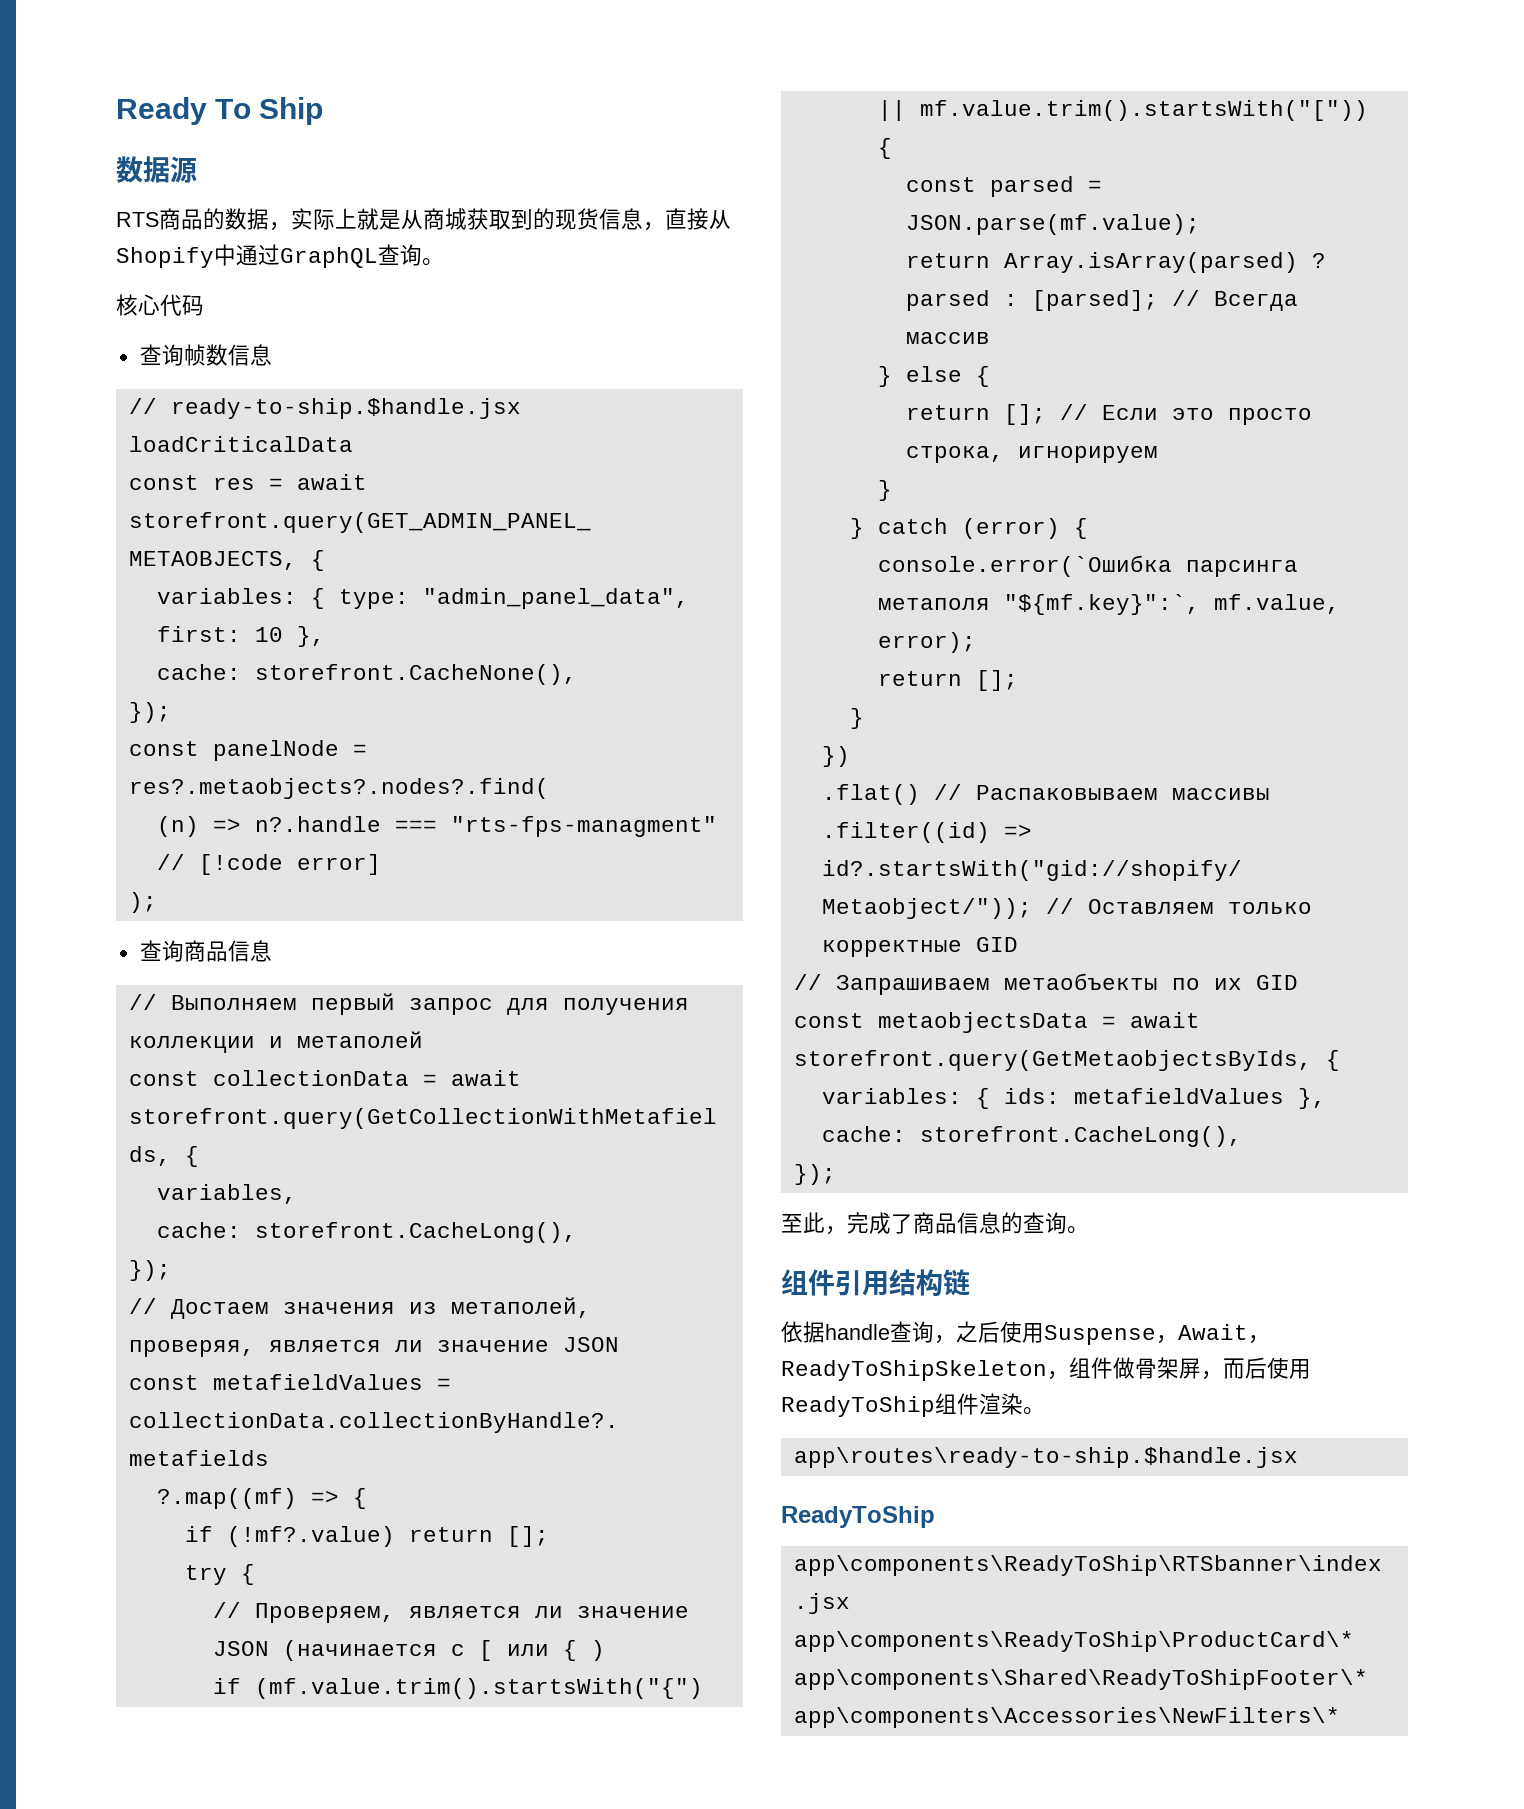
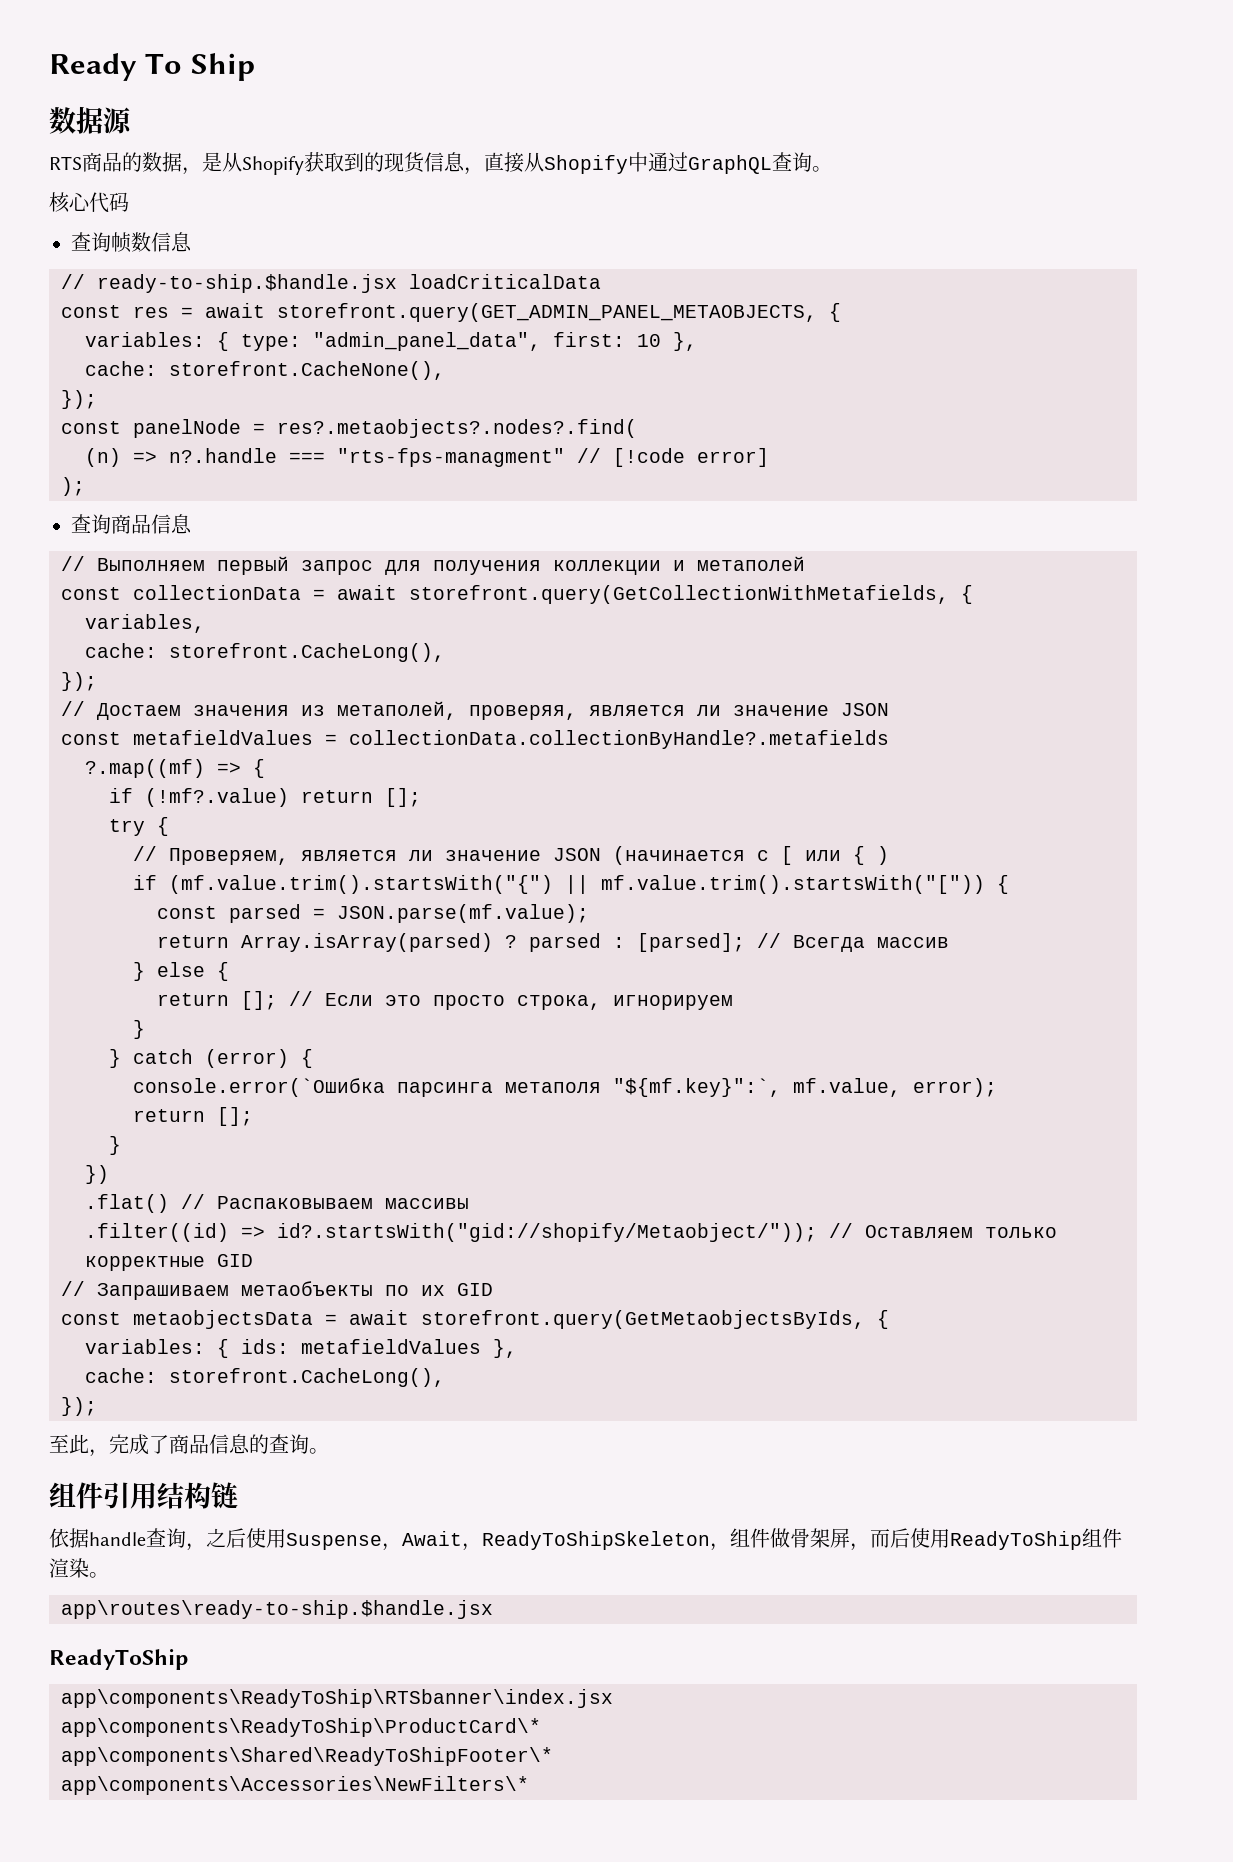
[291,208,467,230] 实际上就是从商城 -> [202,152,304,175] 是从Shopify

